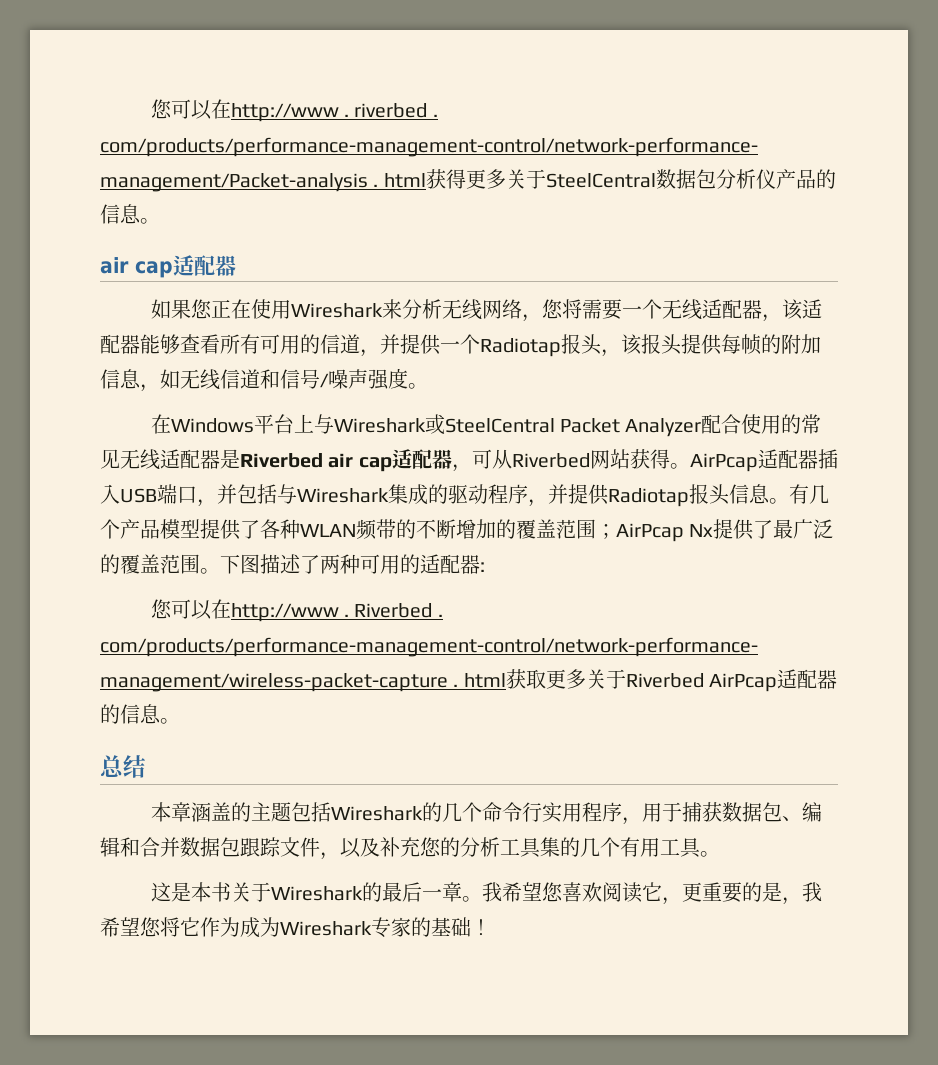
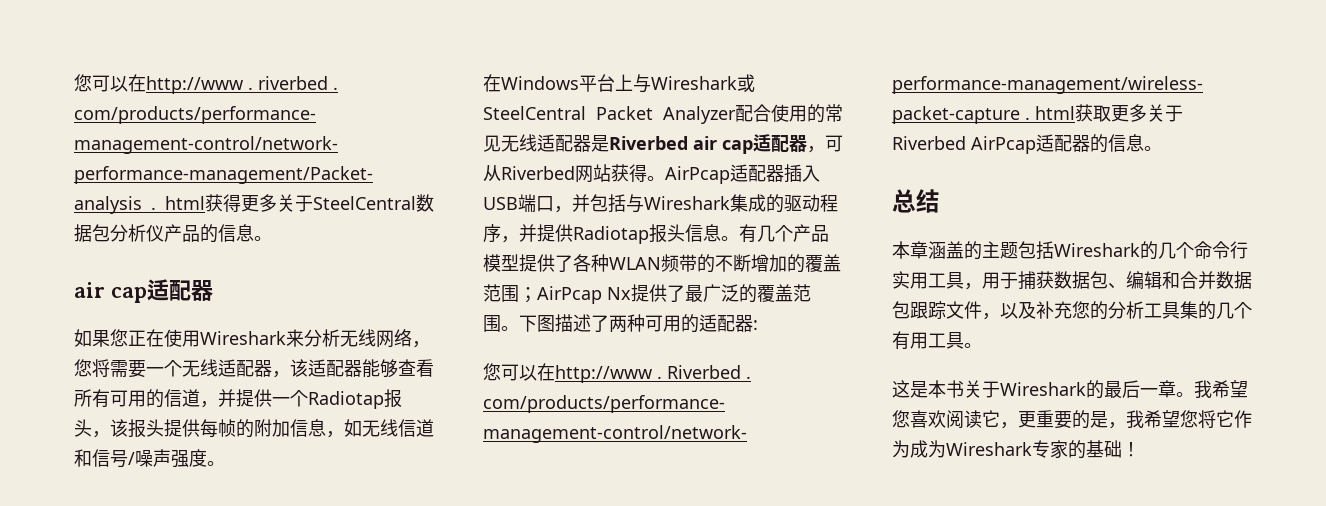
[581,802,622,822] 程序 -> [928,272,964,289] 工具

